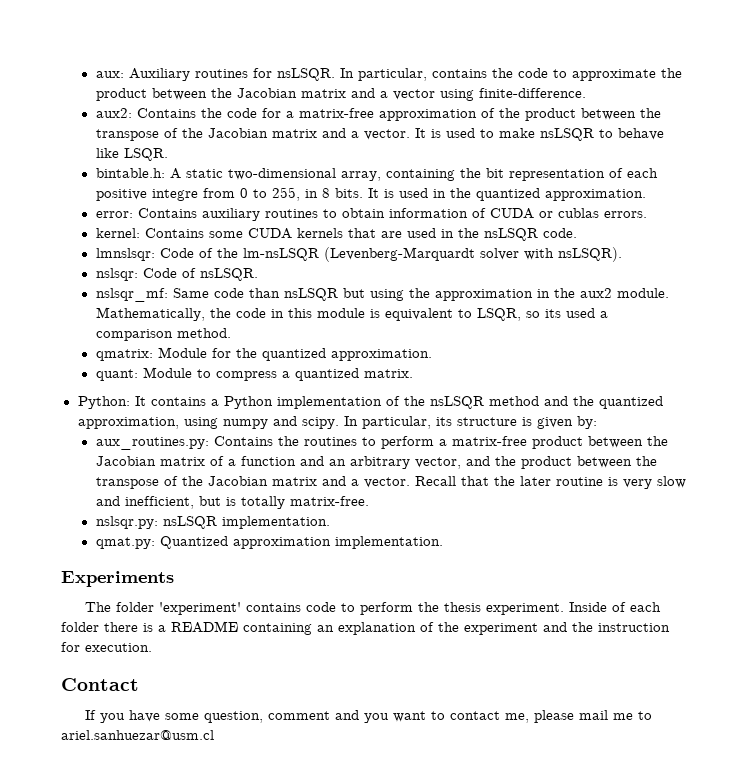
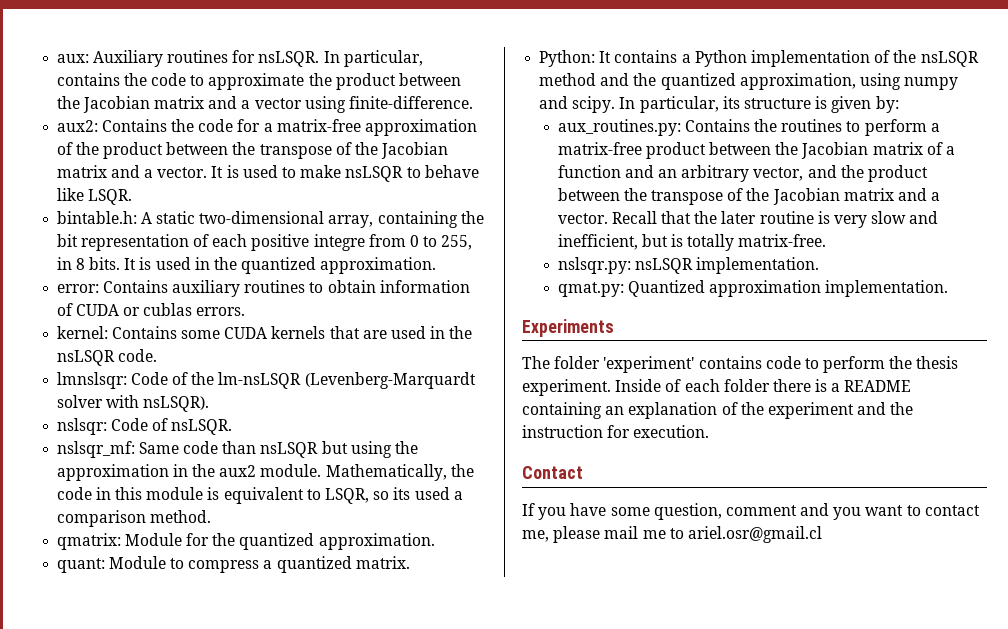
[61,730,214,740] ariel.sanhuezar@usm.cl -> [687,526,822,543] ariel.osr@gmail.cl

